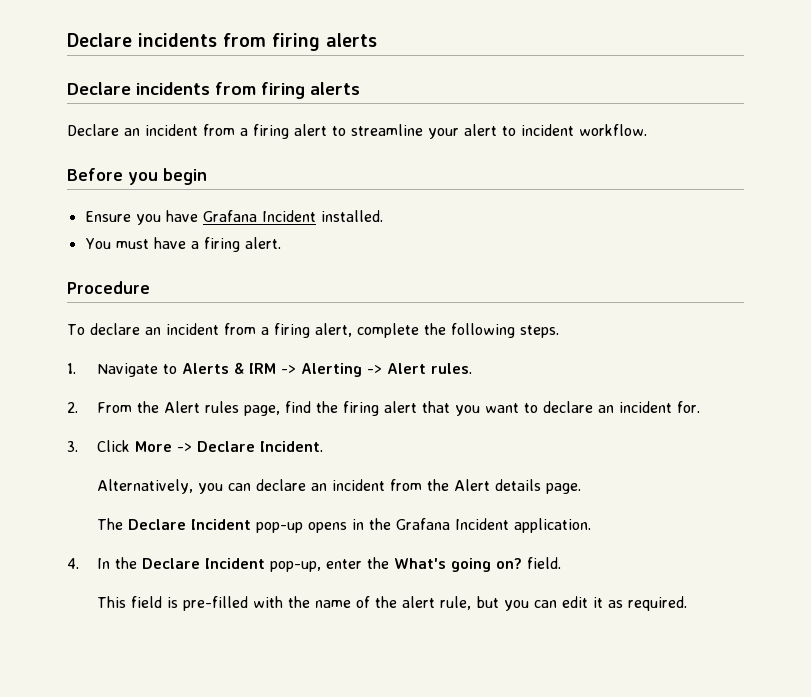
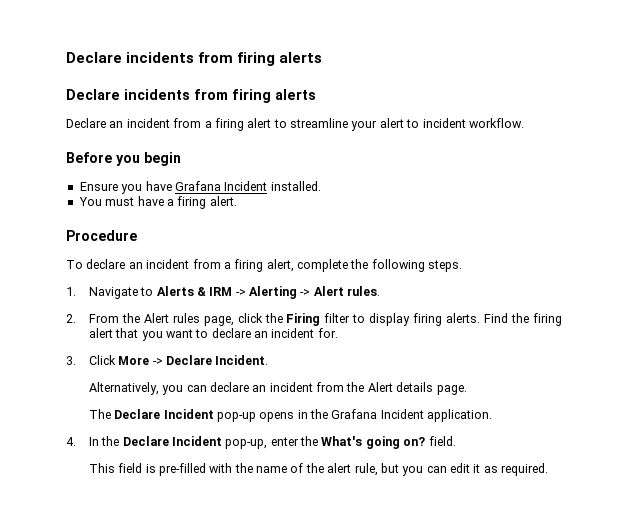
[285,401,312,413] find -> [237,313,509,326] click the Firing filter to display firing alerts. Find

